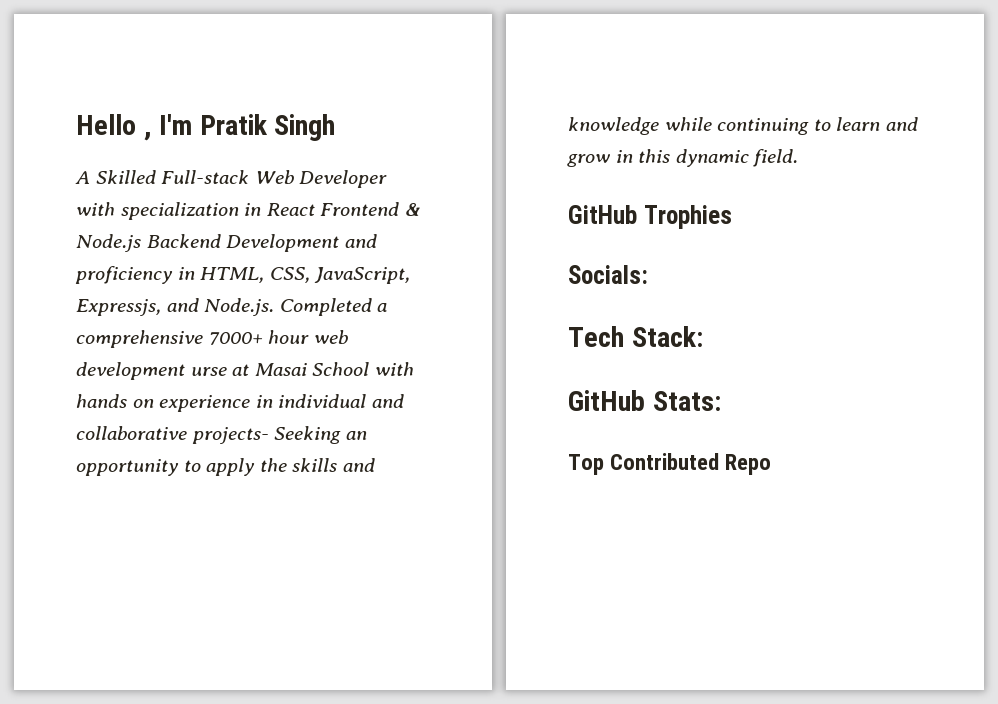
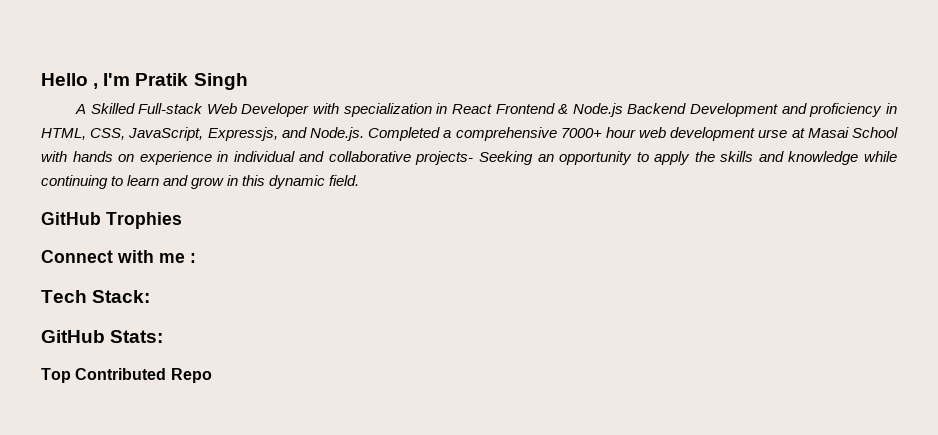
[568,265,648,284] Socials: -> [41,250,196,263] Connect with me :

